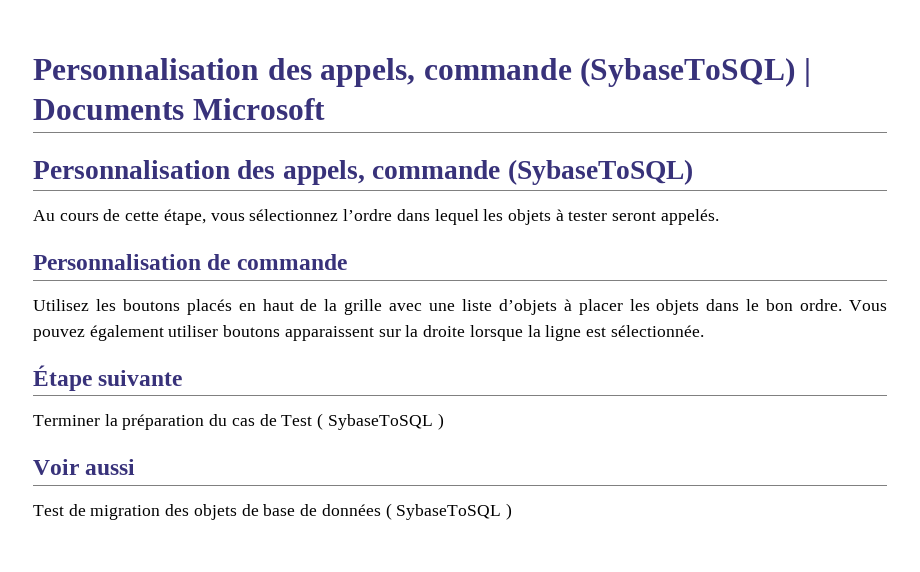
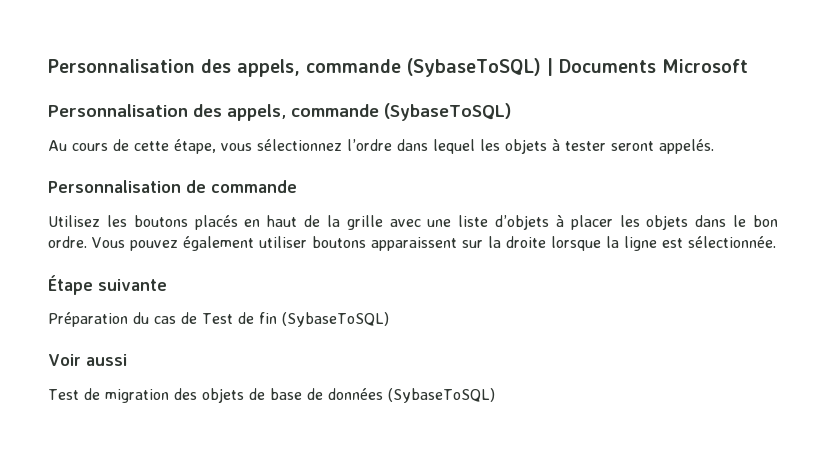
[33,414,205,430] Terminer la préparation -> [48,312,128,327] Préparation
[317,413,444,430] ( SybaseToSQL ) -> [237,312,389,327] de fin (SybaseToSQL)
[385,503,512,520] ( SybaseToSQL ) -> [387,388,495,403] (SybaseToSQL)

